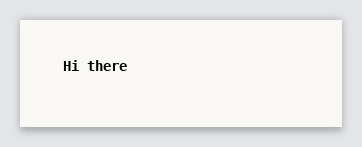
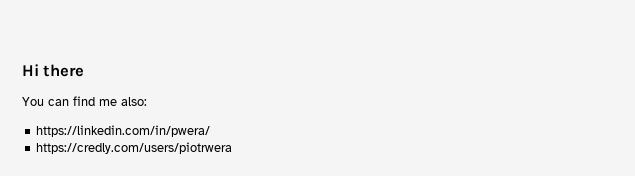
(127, 65) none -> [22,96,147,106] [36,125,211,137] [36,142,233,154] // You can find me also: // https://linkedin.com/in/pwera/ // https://credly.com/users/piotrwera

